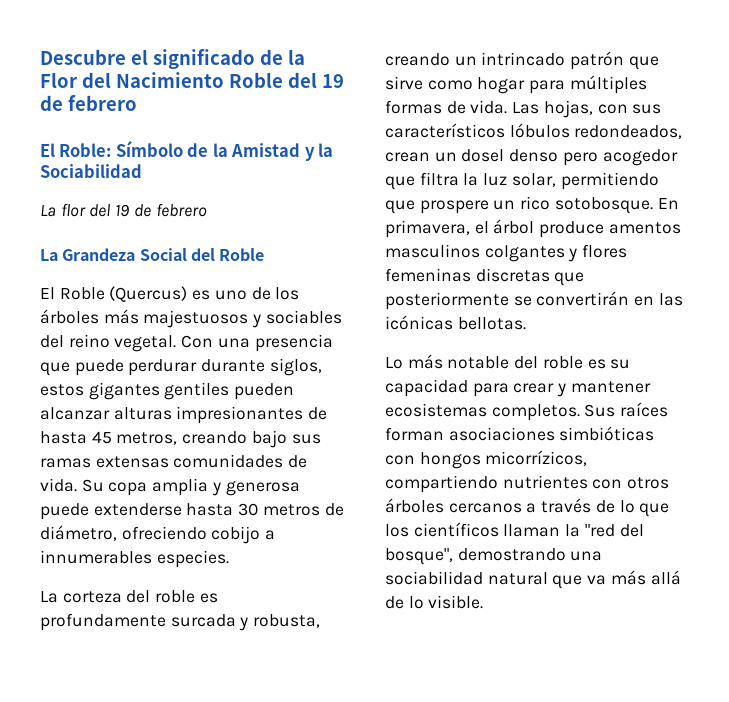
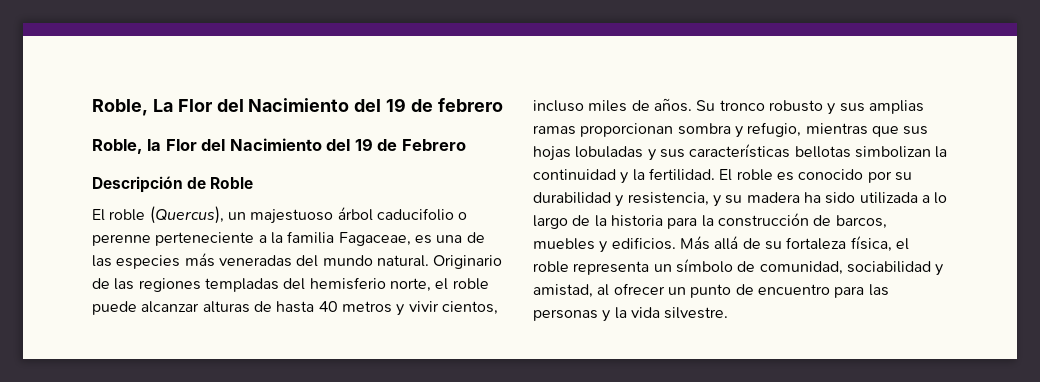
[40,49,305,69] [40,72,344,88] [40,95,137,111] [40,141,334,161] [40,164,142,178] [40,203,207,217] [40,248,265,261] [40,286,300,302] [40,309,342,328] [40,334,333,352] [40,358,322,376] [40,382,295,400] Descubre el significado de la Flor del Nacimiento Roble del 19 de febrero // El Roble: Símbolo de la Amistad y la Sociabilidad // La flor del 19 de febrero // La Grandeza Social del Roble // El Roble (Quercus) es uno de los árboles más majestuosos y sociables del reino vegetal. Con una presencia que puede perdurar durante siglos, estos gigantes gentiles pueden -> [92,98,503,116] [92,138,466,154] [92,176,254,193] [92,206,468,224] [92,231,485,246] [92,253,503,269] [92,277,489,292] [92,301,137,315] Roble, La Flor del Nacimiento del 19 de febrero // Roble, la Flor del Nacimiento del 19 de Febrero // Descripción de Roble // El roble (Quercus), un majestuoso árbol caducifolio o perenne perteneciente a la familia Fagaceae, es una de las especies más veneradas del mundo natural. Originario de las regiones templadas del hemisferio norte, el roble puede
[176,406,304,424] impresionantes -> (250, 307) none
[91,430,321,448] [40,454,308,468] [40,478,300,496] [40,503,344,520] [40,525,276,544] [40,550,229,568] [40,590,218,603] [40,613,321,631] [385,51,659,70] [385,75,647,94] [385,100,662,118] [385,123,683,139] [385,149,678,166] [385,172,659,190] [385,196,679,214] [385,219,681,238] [385,244,628,262] [385,268,585,286] [385,291,683,310] [385,315,526,330] [385,354,631,369] [385,379,651,397] [385,402,669,421] [385,426,655,441] [385,450,588,469] [385,475,670,493] [385,498,670,517] [385,522,644,537] [385,548,603,565] [385,570,681,589] [385,595,484,609] 45 metros, creando bajo sus ramas extensas comunidades de vida. Su copa amplia y generosa puede extenderse hasta 30 metros de diámetro, ofreciendo cobijo a innumerables especies. // La corteza del roble es profundamente surcada y robusta, creando un intrincado patrón que sirve como hogar para múltiples formas de vida. Las hojas, con sus característicos lóbulos redondeados, crean un dosel denso pero acogedor que filtra la luz solar, permitiendo que prospere un rico sotobosque. En primavera, el árbol produce amentos masculinos colgantes y flores femeninas discretas que posteriormente se convertirán en las icónicas bellotas. // Lo más notable del roble es su capacidad para crear y mantener ecosistemas completos. Sus raíces forman asociaciones simbióticas con hongos micorrízicos, compartiendo nutrientes con otros árboles cercanos a través de lo que los científicos llaman la "red del bosque", demostrando una sociabilidad natural que va más allá de lo visible. -> [318,301,498,316] [533,98,924,115] [533,122,929,138] [533,144,948,161] [533,168,912,184] [533,192,948,207] [533,213,887,229] [533,236,909,253] [533,259,944,276] [533,283,889,298] [533,307,729,322] 40 metros y vivir cientos, incluso miles de años. Su tronco robusto y sus amplias ramas proporcionan sombra y refugio, mientras que sus hojas lobuladas y sus características bellotas simbolizan la continuidad y la fertilidad. El roble es conocido por su durabilidad y resistencia, y su madera ha sido utilizada a lo largo de la historia para la construcción de barcos, muebles y edificios. Más allá de su fortaleza física, el roble representa un símbolo de comunidad, sociabilidad y amistad, al ofrecer un punto de encuentro para las personas y la vida silvestre.

